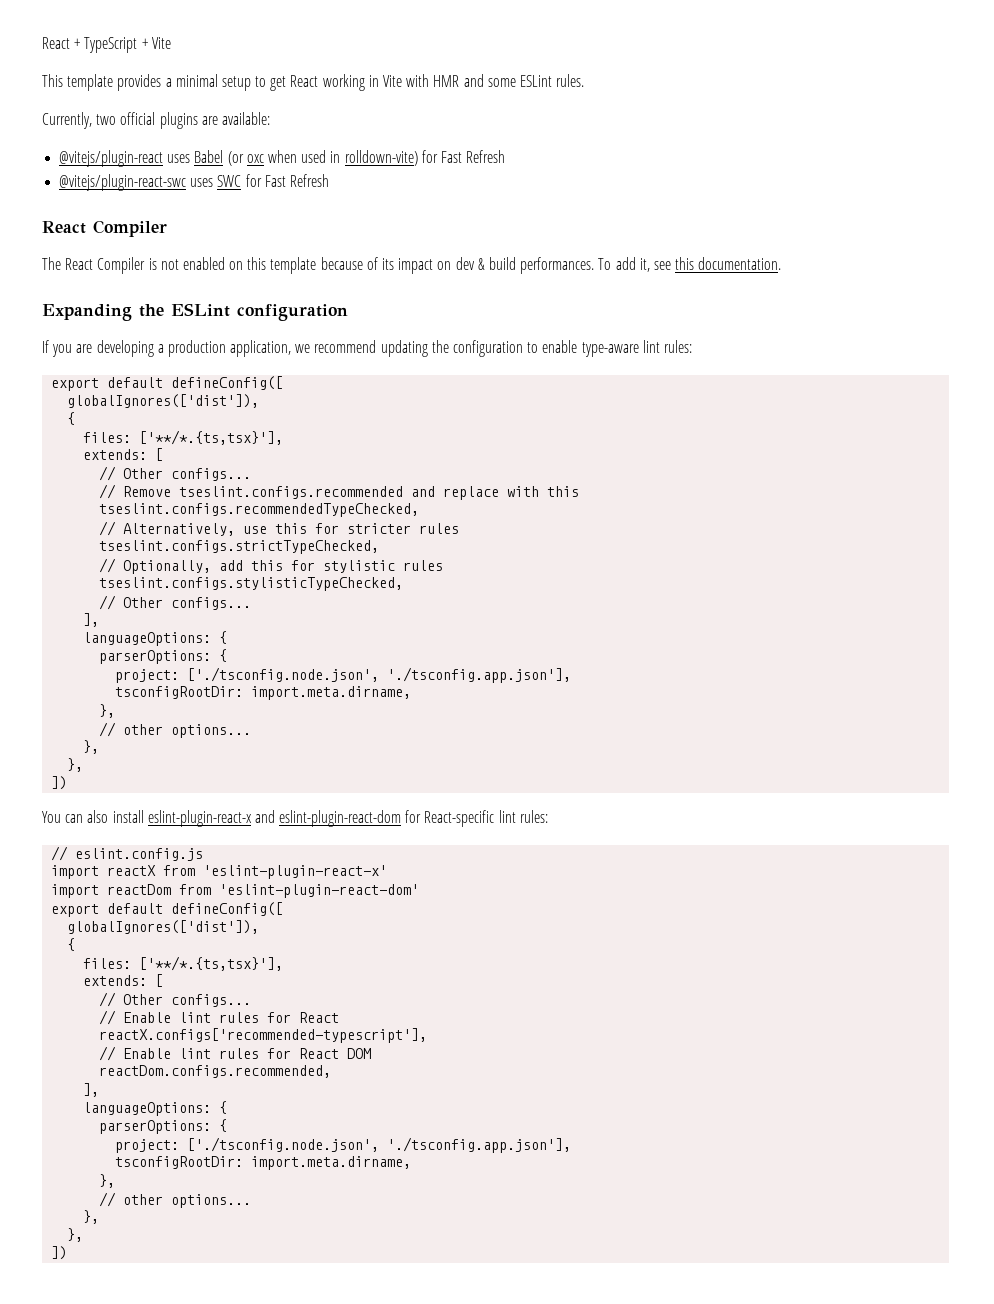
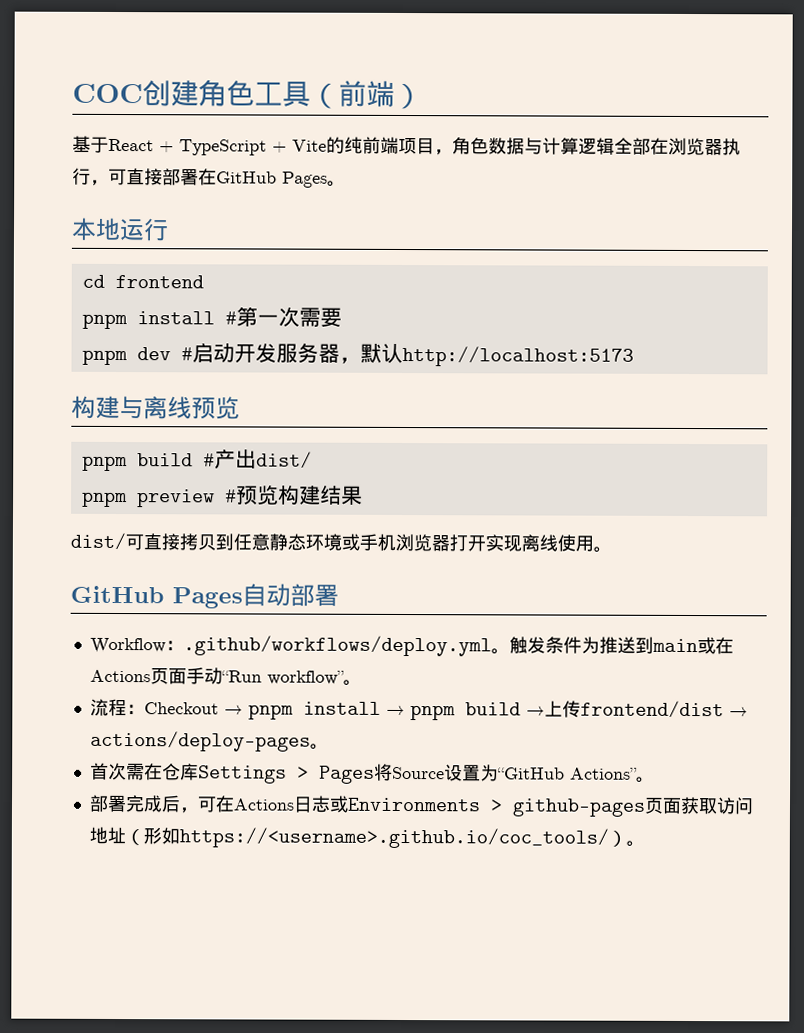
(42, 43) none -> [72,79,423,110] [72,135,109,153] COC创建角色工具（前端） // 基于
[42,74,585,91] [42,112,270,129] [59,150,506,167] [59,174,329,191] [42,220,167,237] [42,257,782,274] [42,303,348,321] [42,340,692,357] [51,376,284,391] [67,394,260,408] [67,412,76,425] [83,430,284,445] [83,448,164,461] [99,466,252,481] [99,484,580,500] [99,503,420,517] [99,521,460,536] [99,540,380,554] [99,558,444,574] [99,577,404,591] [99,595,252,610] [83,613,100,627] [83,631,228,646] [99,649,228,664] [115,667,572,683] [115,686,412,700] [99,704,116,718] [99,722,252,738] [83,740,100,754] [67,758,84,772] [51,776,68,790] [42,810,548,827] [51,846,204,861] [51,865,388,879] [51,884,420,898] [51,902,284,917] [67,920,260,934] [67,938,76,951] [83,956,284,971] [83,974,164,987] [99,992,252,1007] [99,1010,340,1025] [99,1028,428,1043] [99,1046,372,1061] [99,1065,332,1078] [83,1083,100,1097] [83,1101,228,1116] [99,1119,228,1134] [115,1137,572,1153] [115,1156,412,1170] [99,1174,116,1188] [99,1192,252,1208] [83,1210,100,1224] [67,1228,84,1242] [51,1246,68,1260] // This template provides a minimal setup to get React working in Vite with HMR and some ESLint rules. // Currently, two official plugins are available: // @vitejs/plugin-react uses Babel (or oxc when used in rolldown-vite) for Fast Refresh // @vitejs/plugin-react-swc uses SWC for Fast Refresh // React Compiler // The React Compiler is not enabled on this template because of its impact on dev & build performances. To add it, see this documentation. // Expanding the ESLint configuration // If you are developing a production application, we recommend updating the configuration to enable type-aware lint rules: // export default defineConfig([ // globalIgnores(['dist']), // { // files: ['**/*.{ts,tsx}'], // extends: [ // // Other configs... // // Remove tseslint.configs.recommended and replace with this // tseslint.configs.recommendedTypeChecked, // // Alternatively, use this for stricter rules // tseslint.configs.strictTypeChecked, // // Optionally, add this for stylistic rules // tseslint.configs.stylisticTypeChecked, // // Other configs... // ], // languageOptions: { // parserOptions: { // project: ['./tsconfig.node.json', './tsconfig.app.json'], // tsconfigRootDir: import.meta.dirname, // }, // // other options... // }, // }, // ]) // You can also install eslint-plugin-react-x and eslint-plugin-react-dom for React-specific lint rules: // // eslint.config.js // import reactX from 'eslint-plugin-react-x' // import reactDom from 'eslint-plugin-react-dom' // export default defineConfig([ // globalIgnores(['dist']), // { // files: ['**/*.{ts,tsx}'], // extends: [ // // Other configs... // // Enable lint rules for React // reactX.configs['recommended-typescript'], // // Enable lint rules for React DOM // reactDom.configs.recommended, // ], // languageOptions: { // parserOptions: { // project: ['./tsconfig.node.json', './tsconfig.app.json'], // tsconfigRootDir: import.meta.dirname, // }, // // other options... // }, // }, // ]) -> [326,136,741,156] [72,167,346,188] [71,217,169,242] [81,274,204,289] [81,306,342,330] [81,342,634,367] [71,395,240,420] [81,449,312,472] [81,484,363,508] [70,532,612,553] [70,583,339,609] [89,635,734,657] [89,667,362,686] [89,698,748,721] [89,730,329,752] [89,762,655,784] [88,794,754,817] [88,826,645,849] 的纯前端项目，角色数据与计算逻辑全部在浏览器执行，可直接部署在GitHub Pages。 // 本地运行 // cd frontend // pnpm install #第一次需要 // pnpm dev #启动开发服务器，默认http://localhost:5173 // 构建与离线预览 // pnpm build #产出dist/ // pnpm preview #预览构建结果 // dist/可直接拷贝到任意静态环境或手机浏览器打开实现离线使用。 // GitHub Pages自动部署 // Workflow：.github/workflows/deploy.yml。触发条件为推送到main或在Actions页面手动“Run workflow”。 // 流程：Checkout → pnpm install → pnpm build →上传frontend/dist → actions/deploy-pages。 // 首次需在仓库Settings > Pages将Source设置为“GitHub Actions”。 // 部署完成后，可在Actions日志或Environments > github-pages页面获取访问地址（形如https://<username>.github.io/coc_tools/）。

